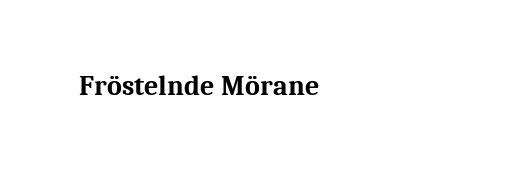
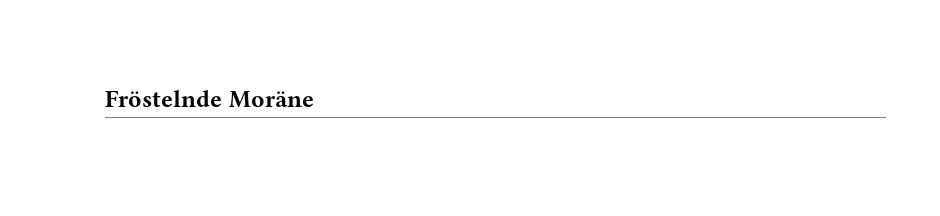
[221,76,320,95] Mörane -> [228,91,314,108] Moräne

